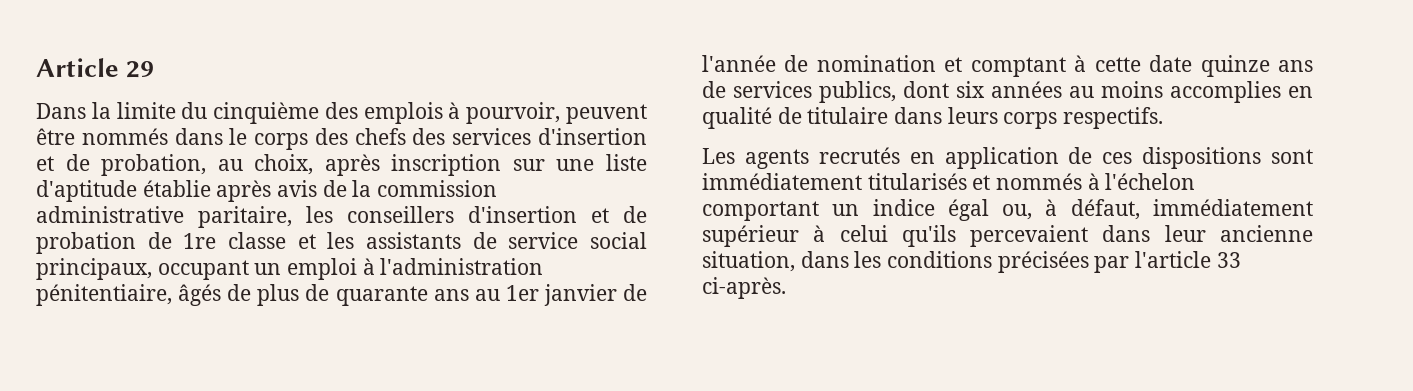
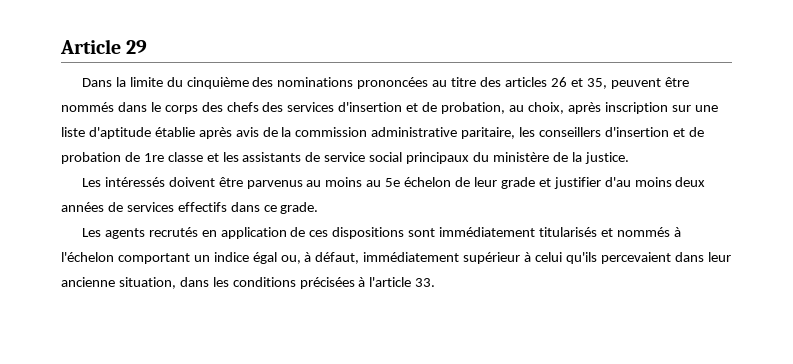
[363,102,561,124] emplois à pourvoir, -> [277,77,607,89] nominations prononcées au titre des articles 26 et 35,
[36,258,544,280] [36,284,648,306] [702,55,1313,77] [702,81,1313,103] [702,107,1164,129] principaux, occupant un emploi à l'administration pénitentiaire, âgés de plus de quarante ans au 1er janvier de l'année de nomination et comptant à cette date quinze ans de services publics, dont six années au moins accomplies en qualité de titulaire dans leurs corps respectifs. -> [406,152,629,164] [81,177,706,189] [61,202,319,214] principaux du ministère de la justice. // Les intéressés doivent être parvenus au moins au 5e échelon de leur grade et justifier d'au moins deux années de services effectifs dans ce grade.
[1094,251,1241,273] [702,277,786,299] par l'article 33 ci-après. -> [358,277,436,287] à l'article 33.

